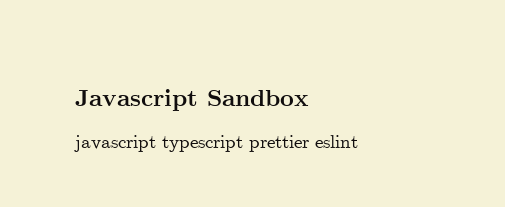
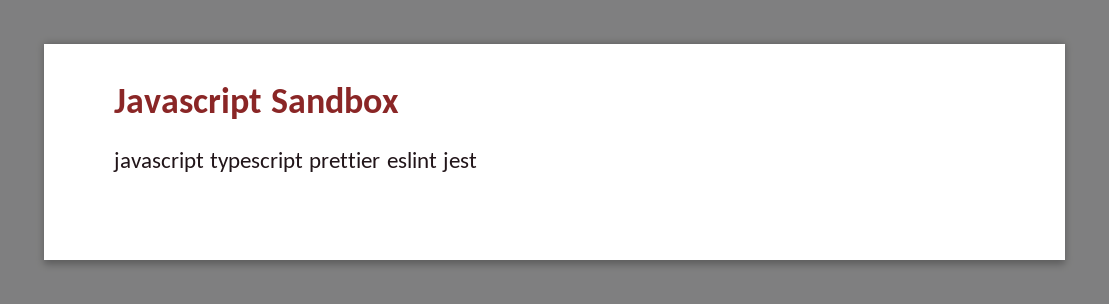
(358, 141) none -> [441,152,477,172] jest

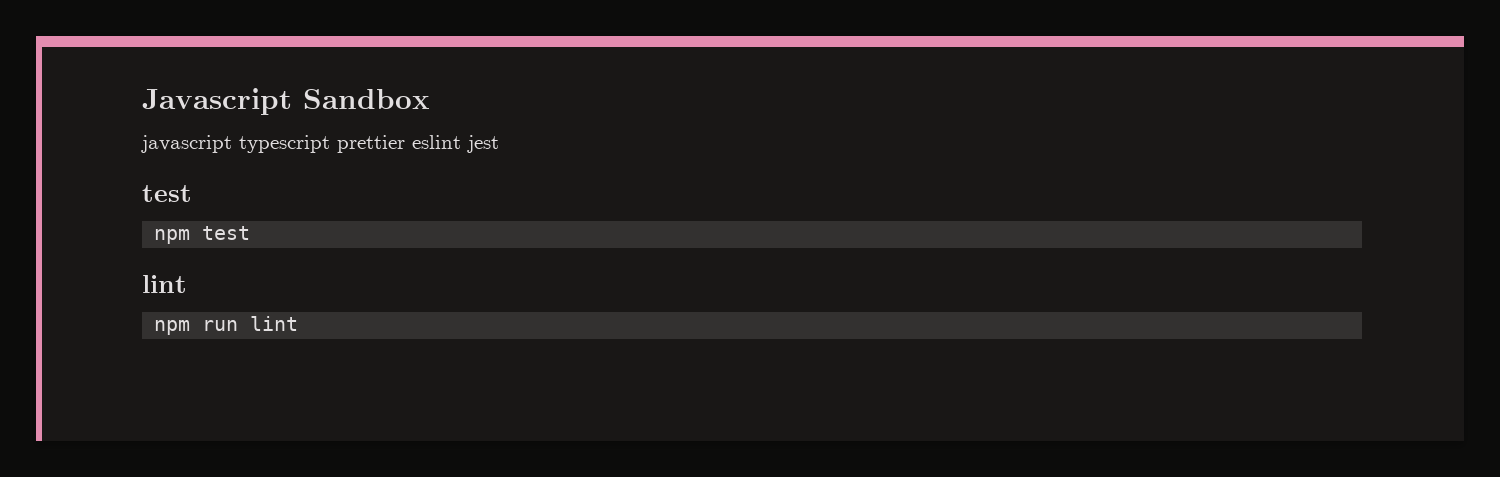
(477, 162) none -> [142,185,192,202] [154,226,251,244] [142,275,187,293] [154,316,299,335] // test // npm test // lint // npm run lint

